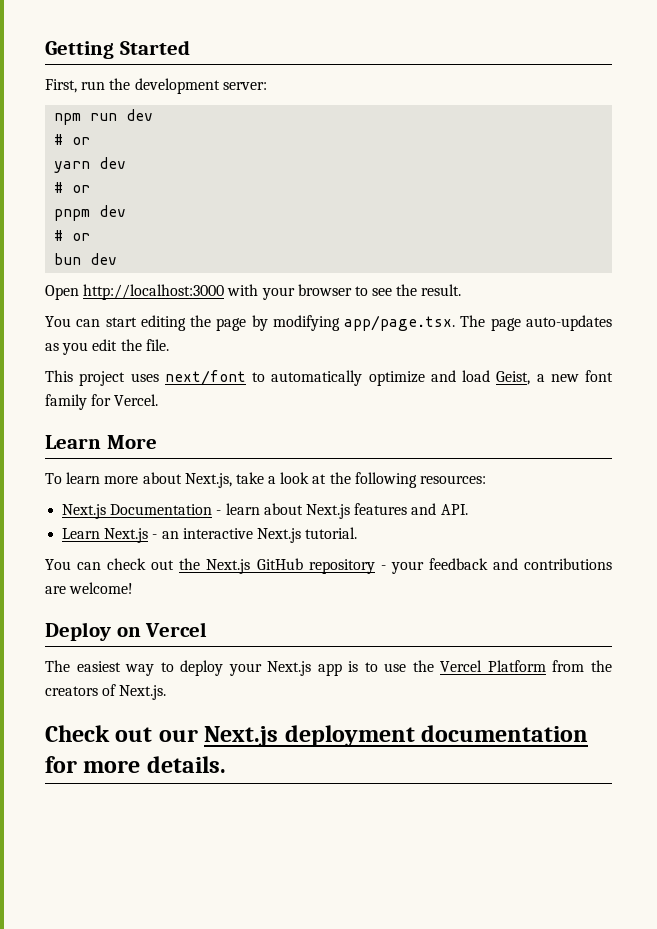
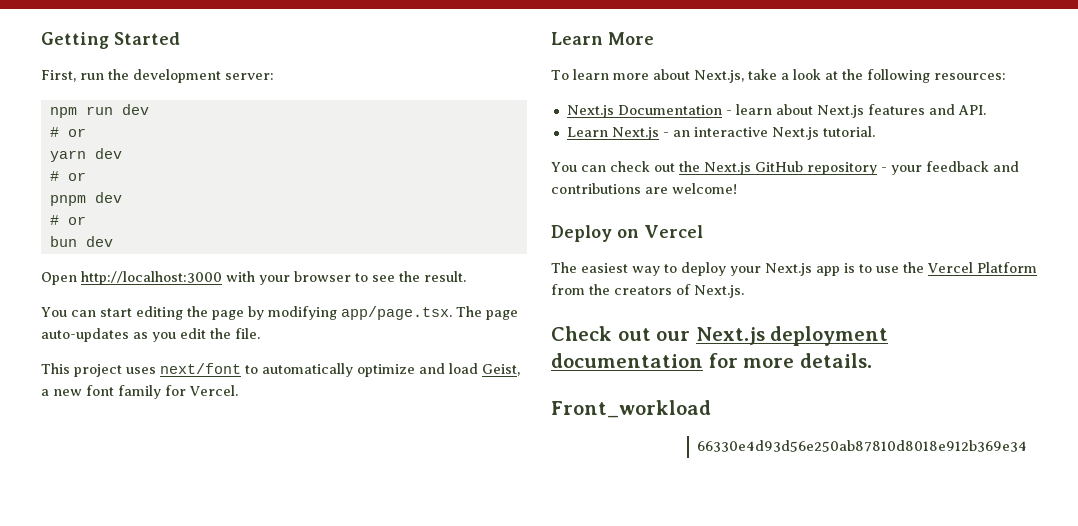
(226, 764) none -> [551,400,711,418] [696,440,1027,452] // Front_workload // 66330e4d93d56e250ab87810d8018e912b369e34

